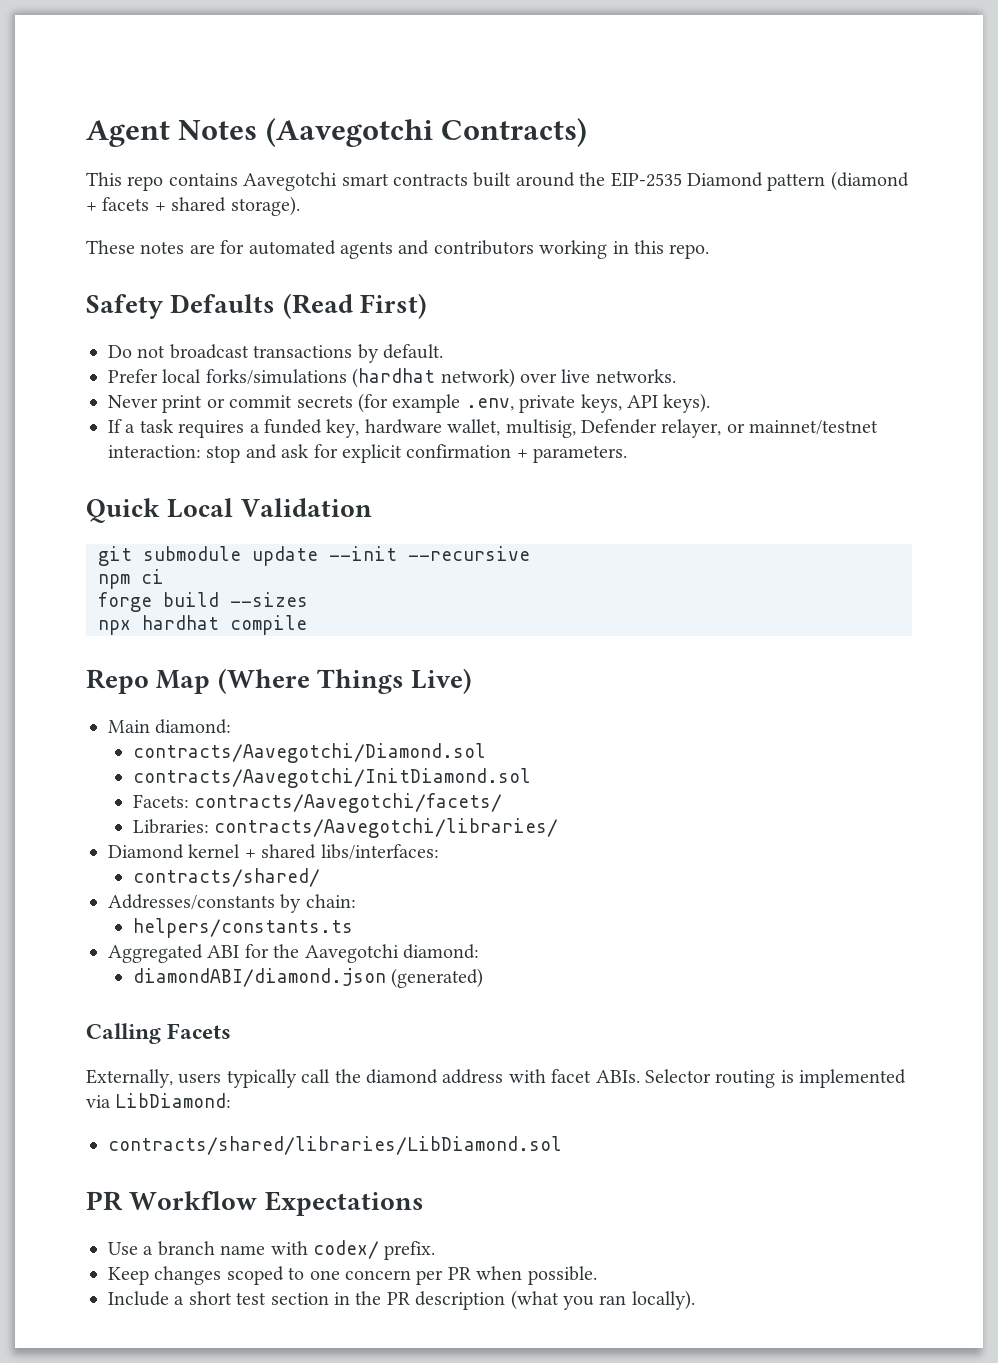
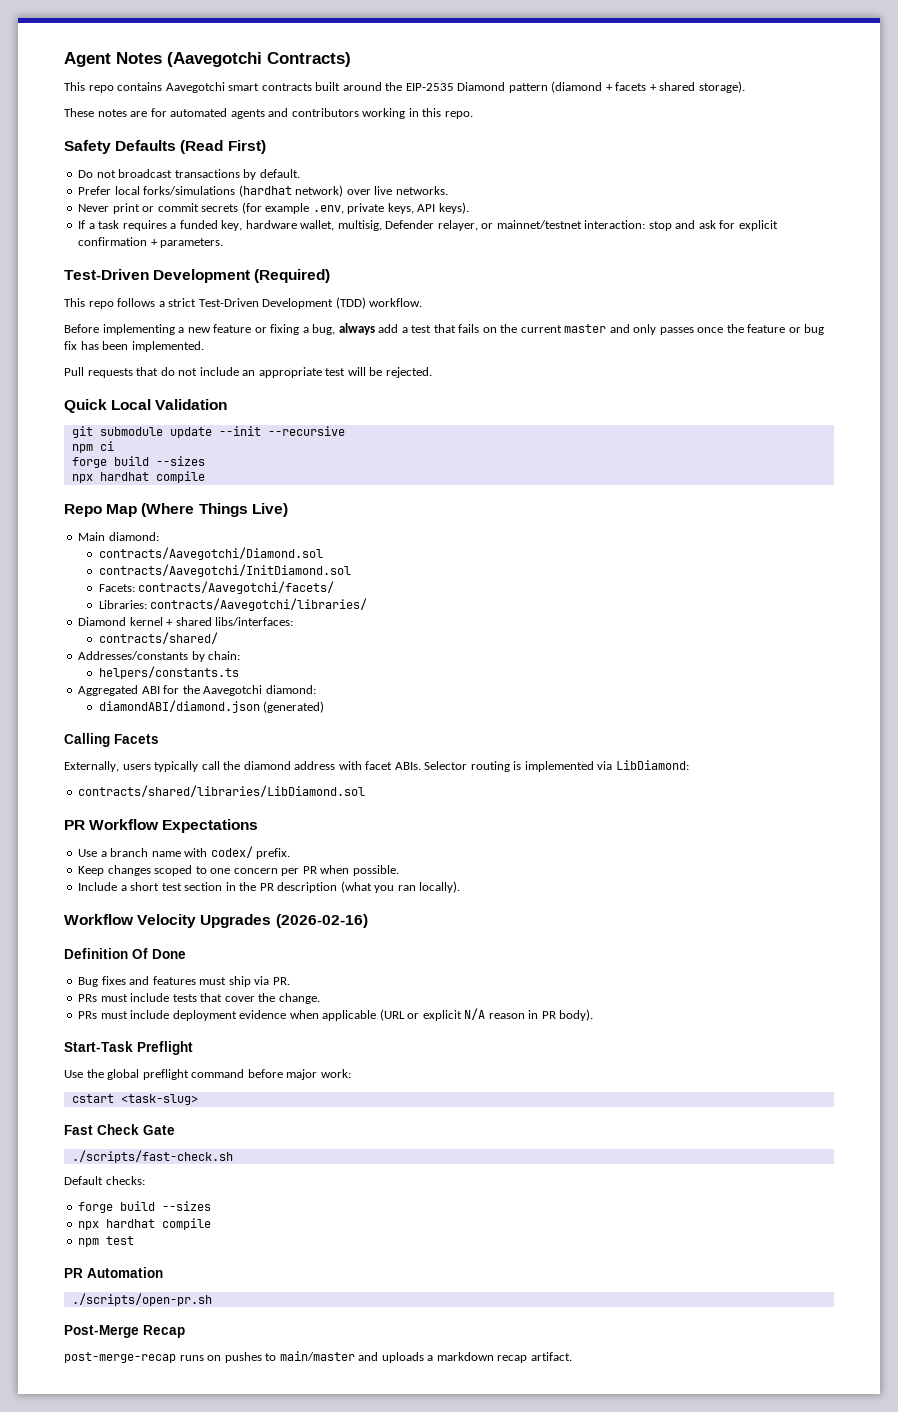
(628, 454) none -> [64,269,331,283] [64,297,423,309] [64,323,825,335] [64,341,204,352] [64,367,432,378] // Test-Driven Development (Required) // This repo follows a strict Test-Driven Development (TDD) workflow. // Before implementing a new feature or fixing a bug, always add a test that fails on the current master and only passes once the feature or bug fix has been implemented. // Pull requests that do not include an appropriate test will be rejected.
(695, 1300) none -> [64,914,368,928] [64,948,186,959] [78,976,290,987] [78,993,320,1004] [78,1008,594,1021] [64,1041,193,1055] [64,1069,351,1080] [71,1094,198,1105] [64,1124,175,1135] [71,1150,233,1163] [64,1176,145,1185] [78,1201,212,1213] [78,1218,212,1230] [78,1236,135,1247] [64,1267,163,1278] [71,1293,212,1306] [64,1325,185,1338] [64,1351,572,1363] // Workflow Velocity Upgrades (2026-02-16) // Definition Of Done // Bug fixes and features must ship via PR. // PRs must include tests that cover the change. // PRs must include deployment evidence when applicable (URL or explicit N/A reason in PR body). // Start-Task Preflight // Use the global preflight command before major work: // cstart <task-slug> // Fast Check Gate // ./scripts/fast-check.sh // Default checks: // forge build --sizes // npx hardhat compile // npm test // PR Automation // ./scripts/open-pr.sh // Post-Merge Recap // post-merge-recap runs on pushes to main/master and uploads a markdown recap artifact.

